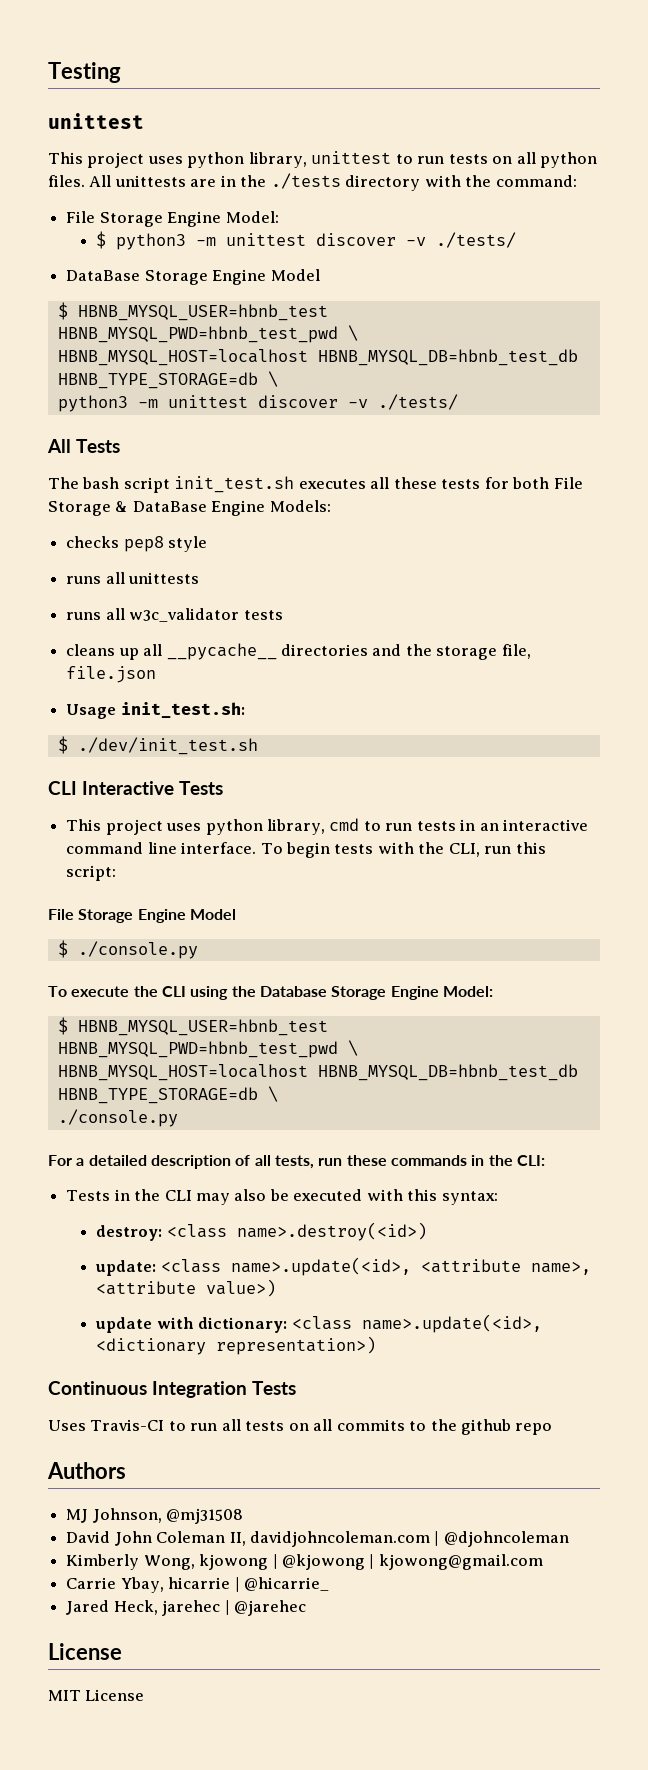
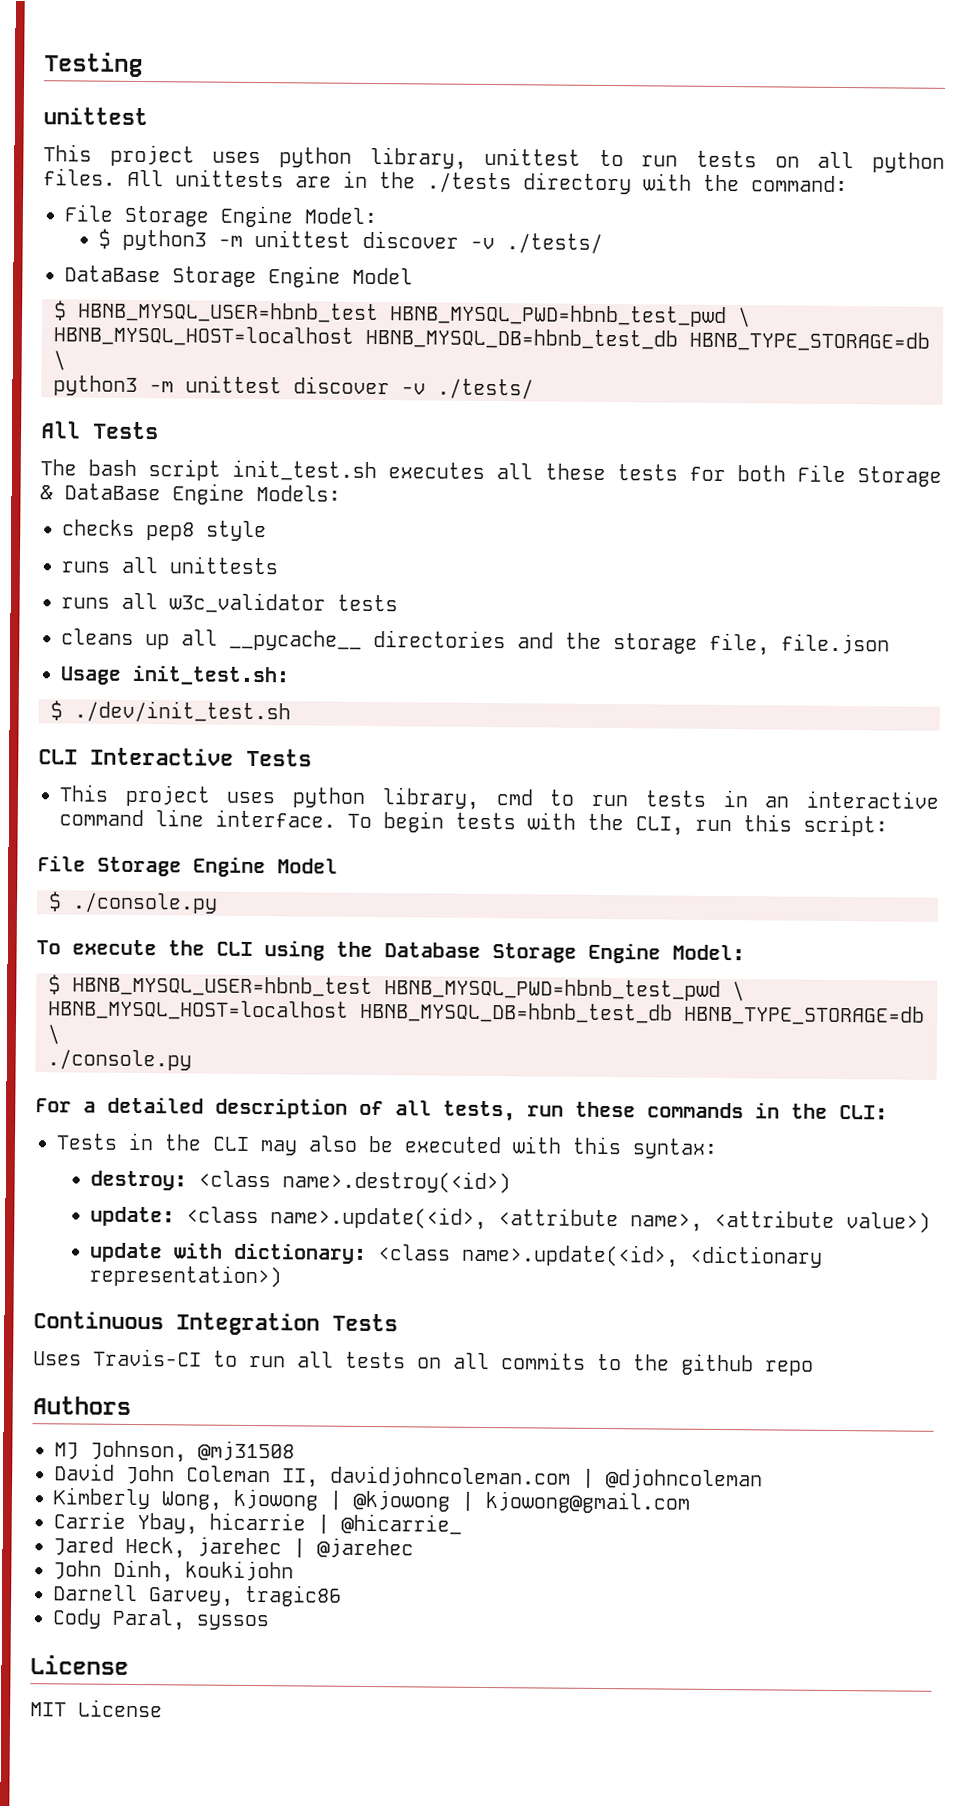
(306, 1608) none -> [53,1559,294,1583] [53,1584,342,1607] [52,1608,269,1631] // John Dinh, koukijohn // Darnell Garvey, tragic86 // Cody Paral, syssos

